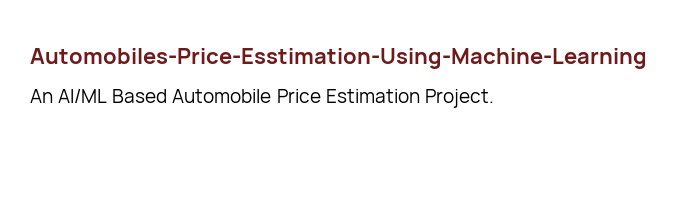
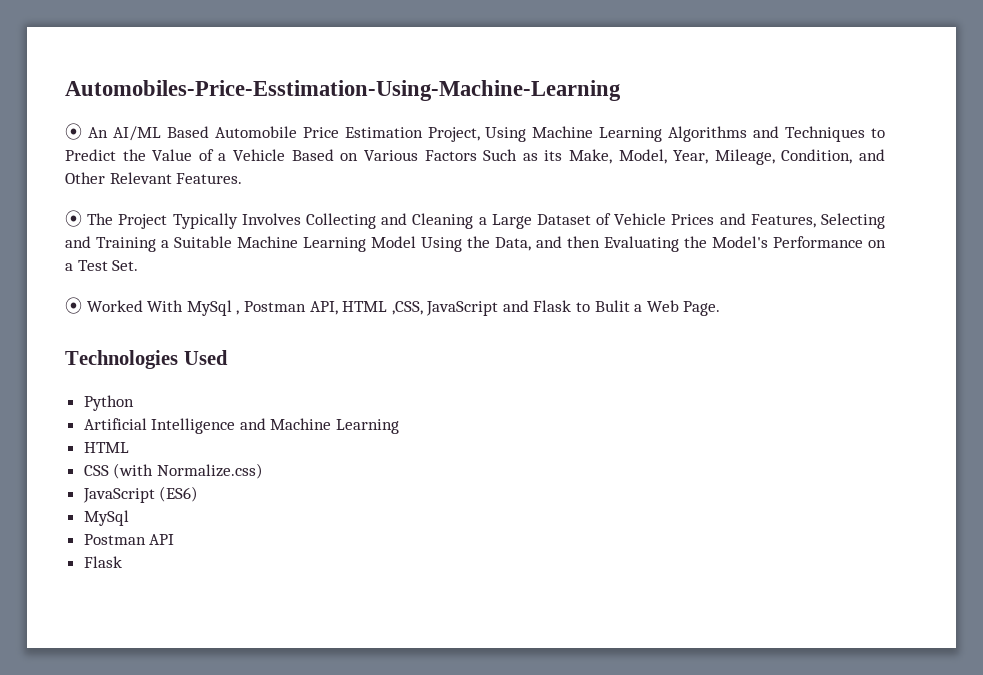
(647, 58) none -> [65,123,82,140] ⦿
[424,89,494,108] Project. -> [427,126,886,142] [65,149,885,165] [65,172,243,184] [65,210,885,229] [65,236,886,252] [65,260,139,271] [65,297,721,316] [65,350,228,369] [83,395,134,411] [83,418,400,434] [83,442,129,453] [83,463,263,479] [82,486,199,503] [83,510,129,526] [83,534,175,545] [83,556,122,568] Project, Using Machine Learning Algorithms and Techniques to Predict the Value of a Vehicle Based on Various Factors Such as its Make, Model, Year, Mileage, Condition, and Other Relevant Features. // ⦿ The Project Typically Involves Collecting and Cleaning a Large Dataset of Vehicle Prices and Features, Selecting and Training a Suitable Machine Learning Model Using the Data, and then Evaluating the Model's Performance on a Test Set. // ⦿ Worked With MySql , Postman API, HTML ,CSS, JavaScript and Flask to Bulit a Web Page. // Technologies Used // Python // Artificial Intelligence and Machine Learning // HTML // CSS (with Normalize.css) // JavaScript (ES6) // MySql // Postman API // Flask

